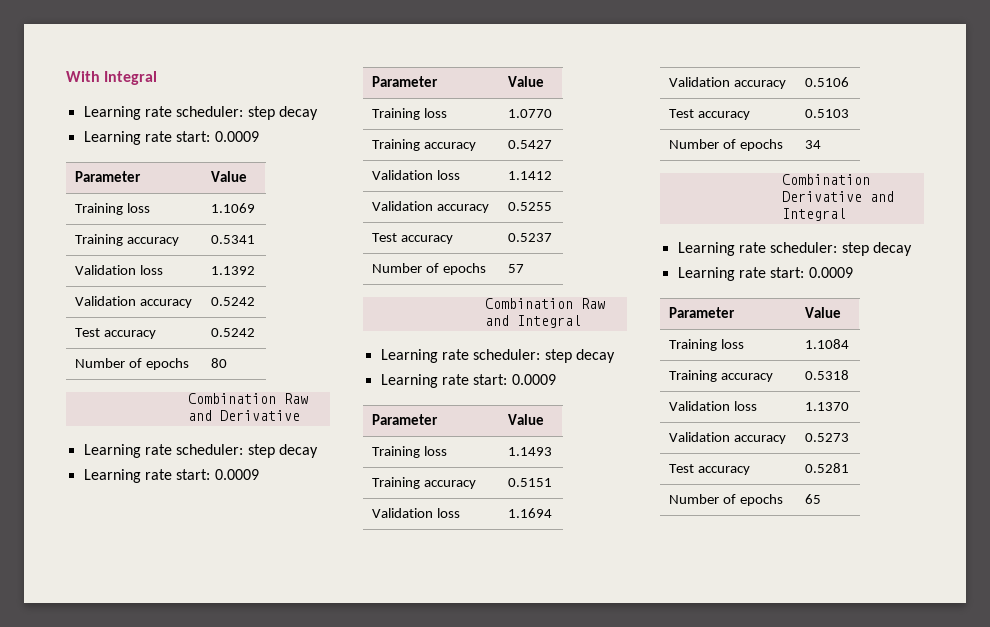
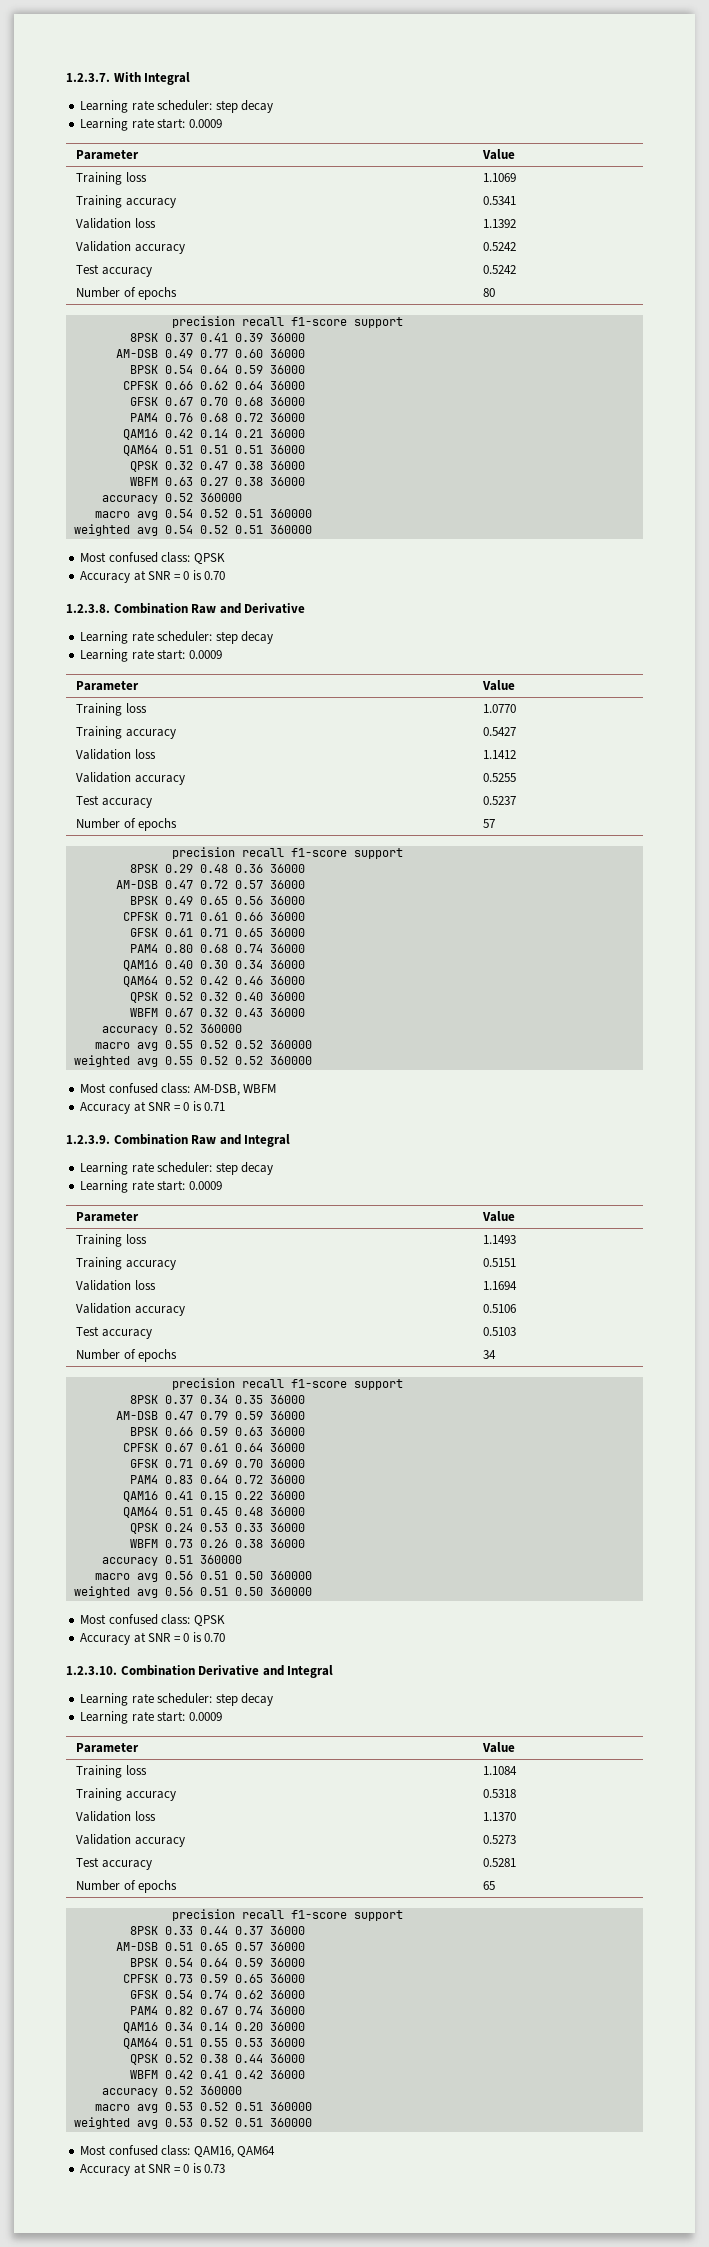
(66, 76) none -> [66,73,110,82] 1.2.3.7.
(227, 363) none -> [171,316,403,328] [129,333,305,342] [115,349,305,358] [129,365,305,374] [122,381,305,390] [129,397,305,406] [129,413,305,422] [122,429,305,440] [122,445,305,456] [129,461,305,472] [129,477,305,486] [101,493,242,504] [94,509,312,520] [73,524,312,536] [80,552,225,564] [80,570,226,583] [66,604,110,613] precision recall f1-score support // 8PSK 0.37 0.41 0.39 36000 // AM-DSB 0.49 0.77 0.60 36000 // BPSK 0.54 0.64 0.59 36000 // CPFSK 0.66 0.62 0.64 36000 // GFSK 0.67 0.70 0.68 36000 // PAM4 0.76 0.68 0.72 36000 // QAM16 0.42 0.14 0.21 36000 // QAM64 0.51 0.51 0.51 36000 // QPSK 0.32 0.47 0.38 36000 // WBFM 0.63 0.27 0.38 36000 // accuracy 0.52 360000 // macro avg 0.54 0.52 0.51 360000 // weighted avg 0.54 0.52 0.51 360000 // Most confused class: QPSK // Accuracy at SNR = 0 is 0.70 // 1.2.3.8.
(524, 268) none -> [171,847,403,859] [129,864,305,873] [115,880,305,889] [129,896,305,905] [122,912,305,921] [129,928,305,937] [129,944,305,953] [122,960,305,971] [122,976,305,987] [129,992,305,1003] [129,1008,305,1017] [101,1024,242,1035] [94,1040,312,1051] [73,1055,312,1067] [80,1083,277,1096] [80,1101,226,1114] [66,1135,110,1144] precision recall f1-score support // 8PSK 0.29 0.48 0.36 36000 // AM-DSB 0.47 0.72 0.57 36000 // BPSK 0.49 0.65 0.56 36000 // CPFSK 0.71 0.61 0.66 36000 // GFSK 0.61 0.71 0.65 36000 // PAM4 0.80 0.68 0.74 36000 // QAM16 0.40 0.30 0.34 36000 // QAM64 0.52 0.42 0.46 36000 // QPSK 0.52 0.32 0.40 36000 // WBFM 0.67 0.32 0.43 36000 // accuracy 0.52 360000 // macro avg 0.55 0.52 0.52 360000 // weighted avg 0.55 0.52 0.52 360000 // Most confused class: AM-DSB, WBFM // Accuracy at SNR = 0 is 0.71 // 1.2.3.9.
(821, 144) none -> [171,1378,403,1390] [129,1395,305,1404] [115,1411,305,1420] [129,1427,305,1436] [122,1443,305,1452] [129,1459,305,1468] [129,1475,305,1484] [122,1491,305,1502] [122,1507,305,1518] [129,1523,305,1534] [129,1539,305,1548] [101,1555,242,1566] [94,1571,312,1582] [73,1586,312,1598] [80,1614,225,1626] [80,1632,226,1645] [66,1666,117,1675] precision recall f1-score support // 8PSK 0.37 0.34 0.35 36000 // AM-DSB 0.47 0.79 0.59 36000 // BPSK 0.66 0.59 0.63 36000 // CPFSK 0.67 0.61 0.64 36000 // GFSK 0.71 0.69 0.70 36000 // PAM4 0.83 0.64 0.72 36000 // QAM16 0.41 0.15 0.22 36000 // QAM64 0.51 0.45 0.48 36000 // QPSK 0.24 0.53 0.33 36000 // WBFM 0.73 0.26 0.38 36000 // accuracy 0.51 360000 // macro avg 0.56 0.51 0.50 360000 // weighted avg 0.56 0.51 0.50 360000 // Most confused class: QPSK // Accuracy at SNR = 0 is 0.70 // 1.2.3.10.
(821, 499) none -> [171,1909,403,1921] [129,1926,305,1935] [115,1942,305,1951] [129,1958,305,1967] [122,1974,305,1983] [129,1990,305,1999] [129,2006,305,2015] [122,2022,305,2033] [122,2038,305,2049] [129,2054,305,2065] [129,2070,305,2079] [101,2086,242,2097] [94,2102,312,2113] [73,2117,312,2129] [80,2145,276,2158] [80,2163,226,2176] // precision recall f1-score support // 8PSK 0.33 0.44 0.37 36000 // AM-DSB 0.51 0.65 0.57 36000 // BPSK 0.54 0.64 0.59 36000 // CPFSK 0.73 0.59 0.65 36000 // GFSK 0.54 0.74 0.62 36000 // PAM4 0.82 0.67 0.74 36000 // QAM16 0.34 0.14 0.20 36000 // QAM64 0.51 0.55 0.53 36000 // QPSK 0.52 0.38 0.44 36000 // WBFM 0.42 0.41 0.42 36000 // accuracy 0.52 360000 // macro avg 0.53 0.52 0.51 360000 // weighted avg 0.53 0.52 0.51 360000 // Most confused class: QAM16, QAM64 // Accuracy at SNR = 0 is 0.73

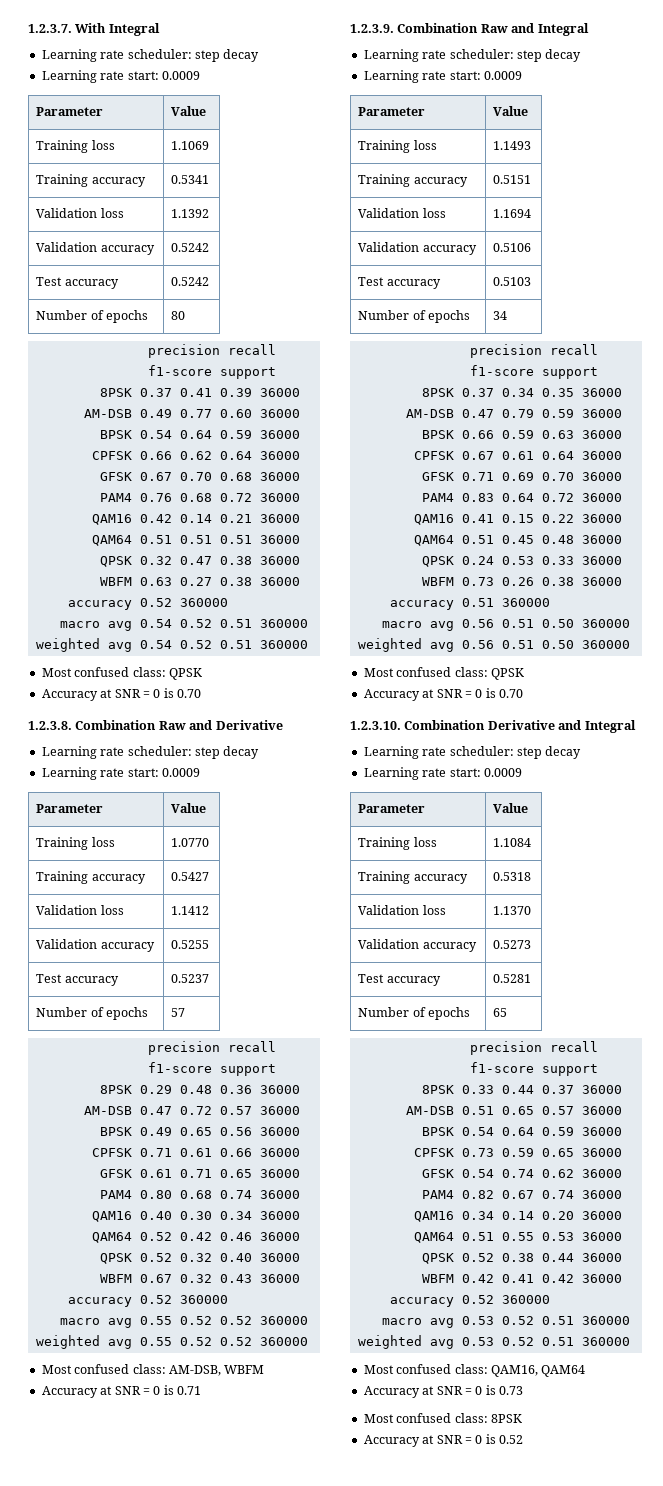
(226, 2168) none -> [363,1413,522,1423] [363,1434,523,1447] // Most confused class: 8PSK // Accuracy at SNR = 0 is 0.52

